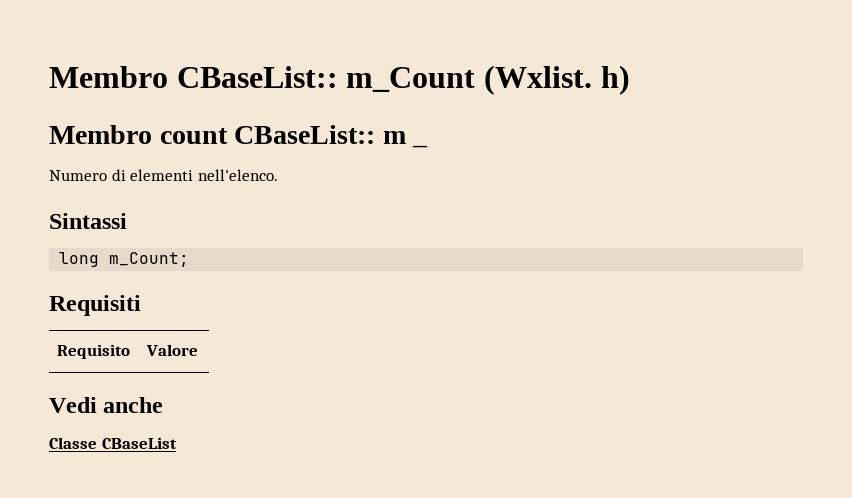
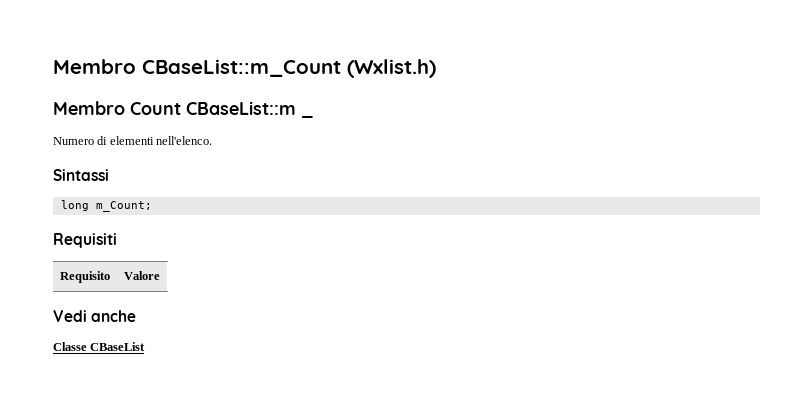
[49,65,630,95] [49,125,406,144] Membro CBaseList:: m_Count (Wxlist. h) // Membro count CBaseList:: m -> [53,59,436,78] [53,101,296,115] Membro CBaseList::m_Count (Wxlist.h) // Membro Count CBaseList::m

